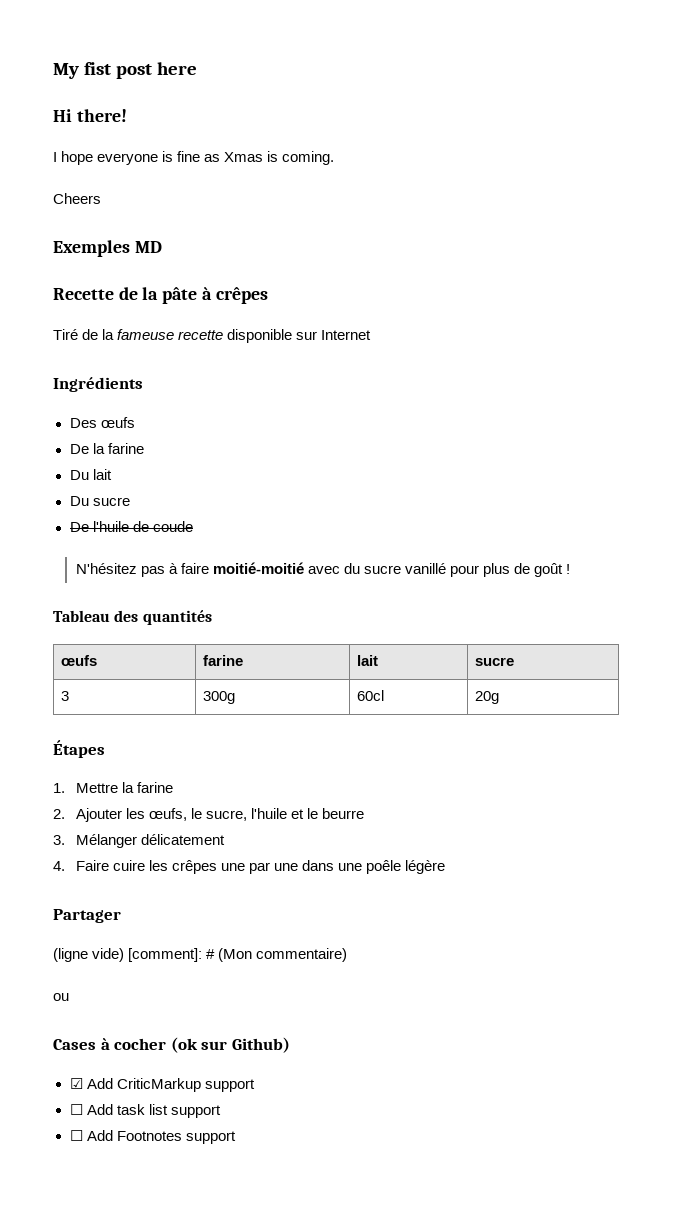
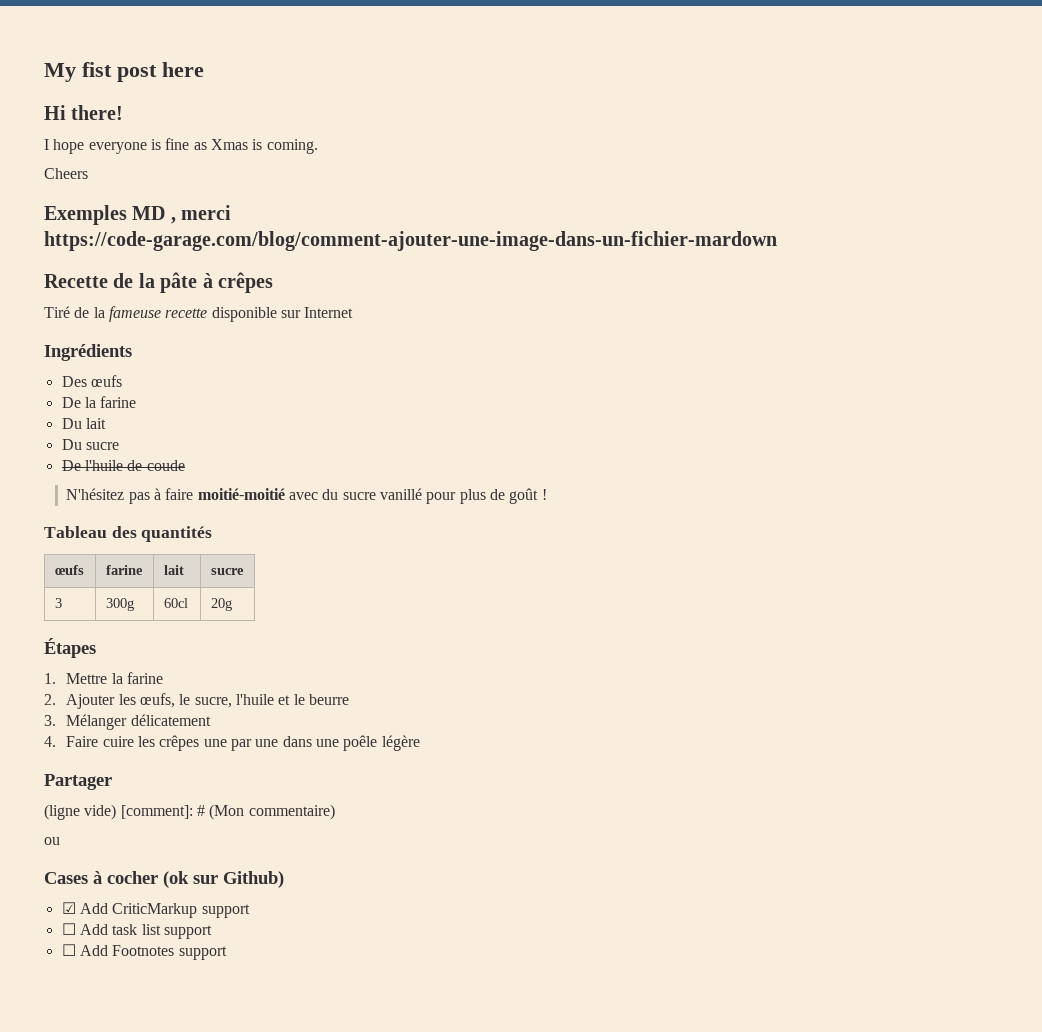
(162, 247) none -> [170,205,232,224] [44,231,777,251] , merci https://code-garage.com/blog/comment-ajouter-une-image-dans-un-fichier-mardown

